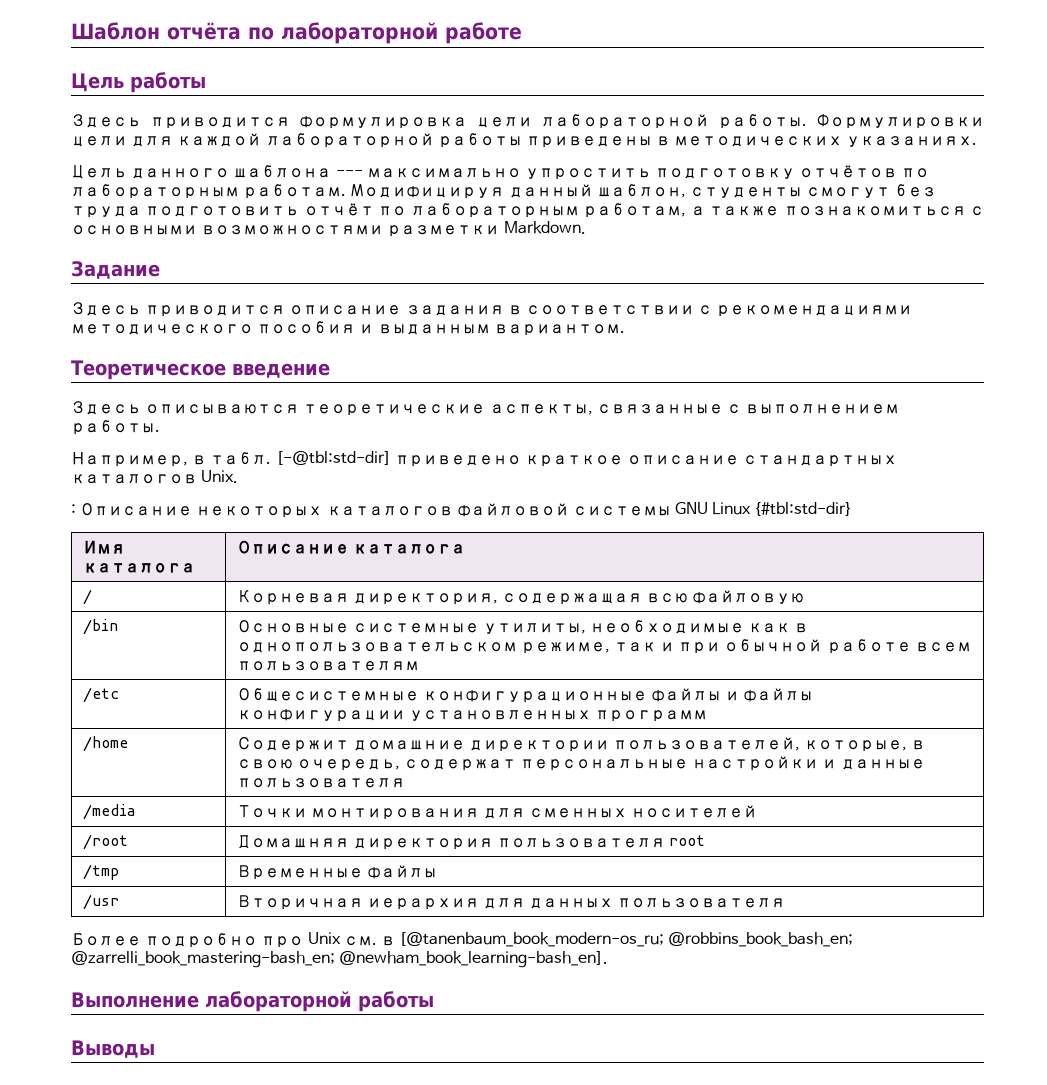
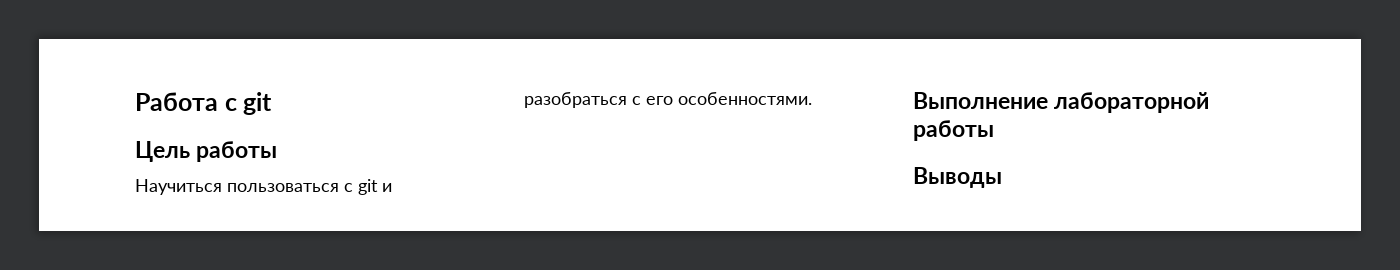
[71,22,522,44] [71,72,206,93] [71,114,984,129] [71,133,978,148] [71,165,930,180] [71,184,937,199] [71,203,985,218] [71,221,586,237] [71,261,160,279] [71,302,913,317] [71,321,625,336] [71,360,330,380] [71,401,900,416] [71,420,160,435] [71,451,898,467] [71,470,239,484] [71,502,853,518] [82,540,125,554] [82,563,195,573] [236,540,465,554] [82,589,92,605] [236,590,805,605] [82,619,118,635] [236,620,809,634] [236,639,971,654] [236,661,419,671] [82,687,119,703] [236,688,814,703] [236,709,707,722] [82,736,128,752] [236,736,926,752] [236,756,925,771] [236,778,405,788] [82,804,136,820] [236,805,758,820] [82,834,128,850] [236,835,706,850] [82,864,119,880] [236,865,437,880] [82,894,119,910] [236,895,786,910] [71,932,854,948] [71,951,609,968] Шаблон отчёта по лабораторной работе // Цель работы // Здесь приводится формулировка цели лабораторной работы. Формулировки цели для каждой лабораторной работы приведены в методических указаниях. // Цель данного шаблона --- максимально упростить подготовку отчётов по лабораторным работам. Модифицируя данный шаблон, студенты смогут без труда подготовить отчёт по лабораторным работам, а также познакомиться с основными возможностями разметки Markdown. // Задание // Здесь приводится описание задания в соответствии с рекомендациями методического пособия и выданным вариантом. // Теоретическое введение // Здесь описываются теоретические аспекты, связанные с выполнением работы. // Например, в табл. [-@tbl:std-dir] приведено краткое описание стандартных каталогов Unix. // : Описание некоторых каталогов файловой системы GNU Linux {#tbl:std-dir} // Имя каталога | Описание каталога // / | Корневая директория, содержащая всю файловую // /bin | Основные системные утилиты, необходимые как в однопользовательском режиме, так и при обычной работе всем пользователям // /etc | Общесистемные конфигурационные файлы и файлы конфигурации установленных программ // /home | Содержит домашние директории пользователей, которые, в свою очередь, содержат персональные настройки и данные пользователя // /media | Точки монтирования для сменных носителей // /root | Домашняя директория пользователя root // /tmp | Временные файлы // /usr | Вторичная иерархия для данных пользователя // Более подробно про Unix см. в [@tanenbaum_book_modern-os_ru; @robbins_book_bash_en; @zarrelli_book_mastering-bash_en; @newham_book_learning-bash_en]. -> [135,92,273,115] [135,141,278,162] [135,179,392,195] [524,92,812,108] Работа с git // Цель работы // Научиться пользоваться с git и разобраться с его особенностями.

